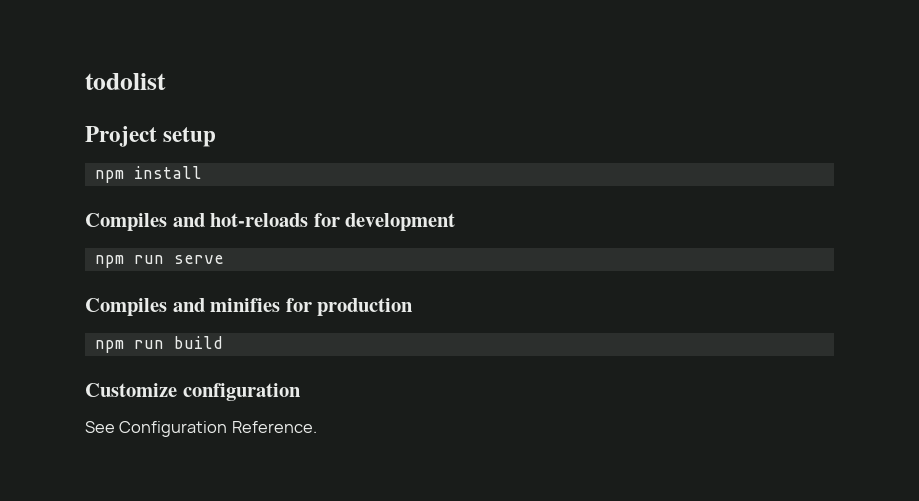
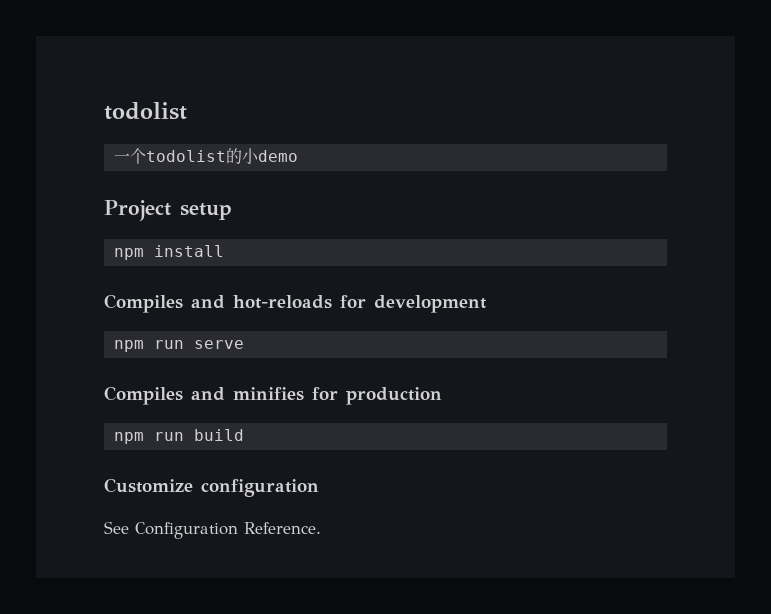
[85,73,166,90] todolist -> [104,102,187,120] [114,148,299,164] todolist // 一个todolist的小demo

